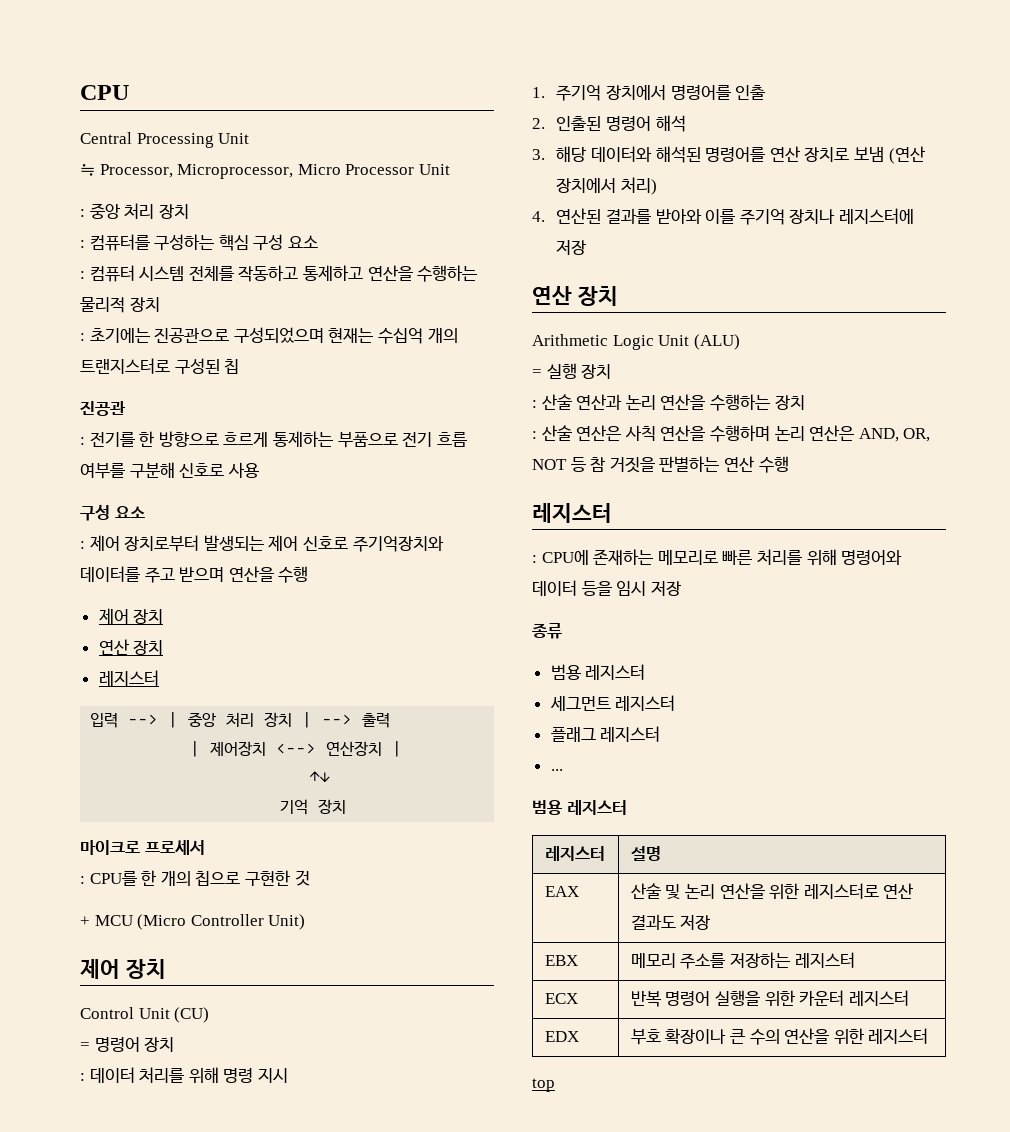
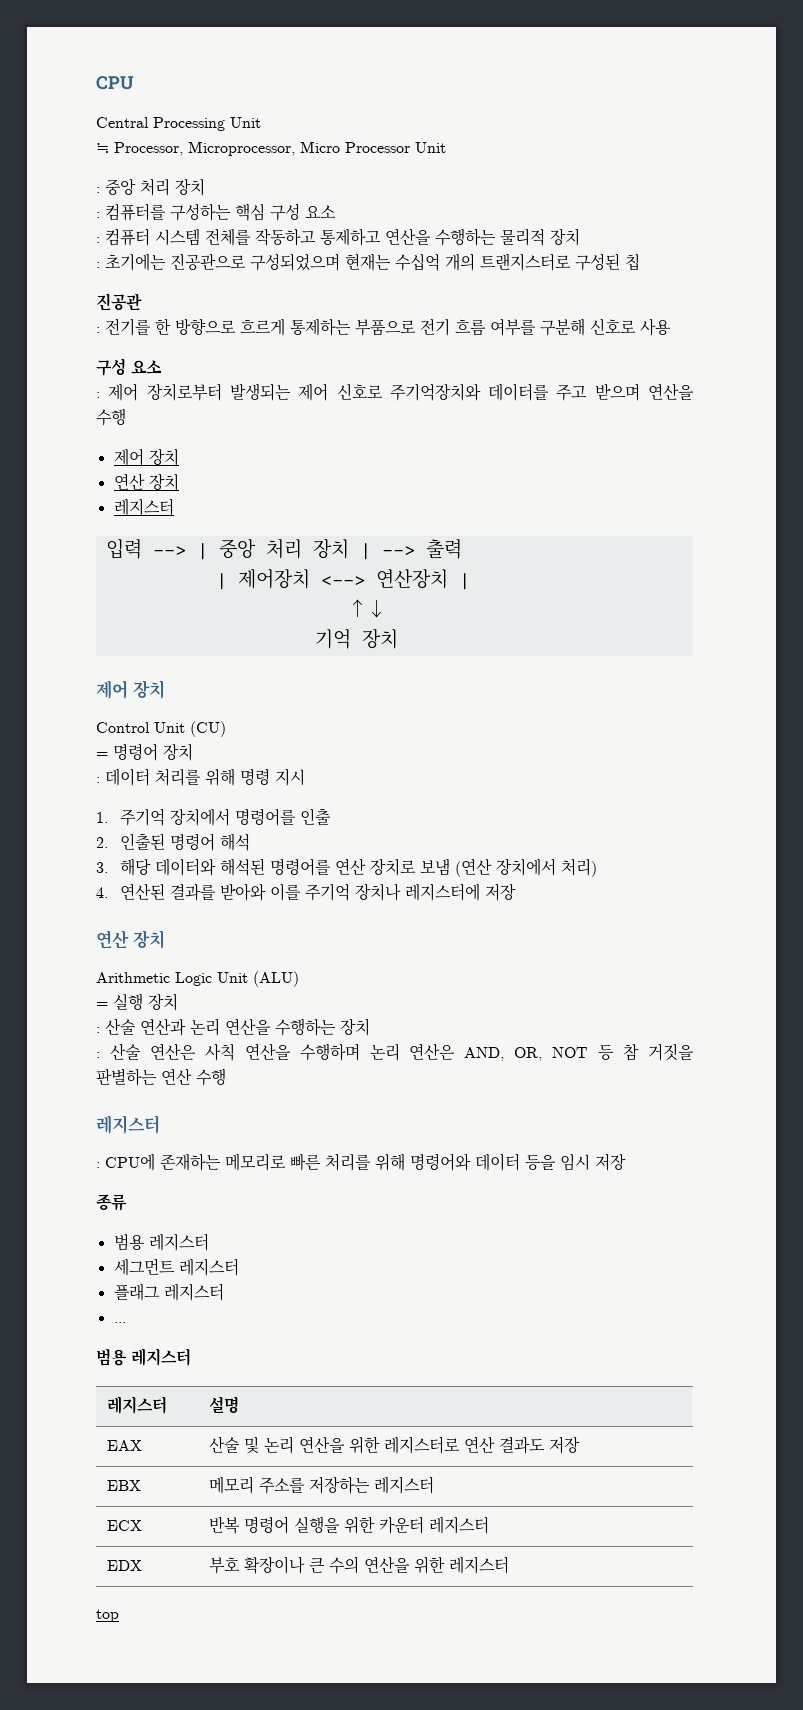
[80,840,205,855] [80,870,310,886] [80,914,306,930] // 마이크로 프로세서 // : CPU를 한 개의 칩으로 구현한 것 // + MCU (Micro Controller Unit) -> (398, 639) none

